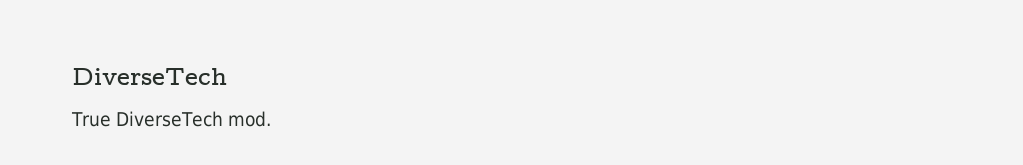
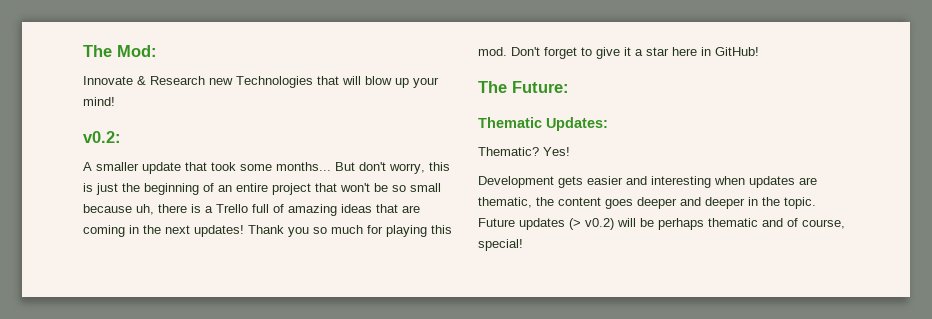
[72,68,227,85] [71,111,272,127] DiverseTech // True DiverseTech mod. -> [83,45,157,57] [83,76,439,88] [83,97,115,106] [83,131,121,143] [83,162,450,174] [83,183,441,195] [83,204,420,216] [83,225,452,237] [478,47,759,59] [478,81,569,93] [478,117,608,131] [478,147,570,156] [478,176,817,188] [478,197,816,209] [478,218,845,230] [478,239,523,251] The Mod: // Innovate & Research new Technologies that will blow up your mind! // v0.2: // A smaller update that took some months... But don't worry, this is just the beginning of an entire project that won't be so small because uh, there is a Trello full of amazing ideas that are coming in the next updates! Thank you so much for playing this mod. Don't forget to give it a star here in GitHub! // The Future: // Thematic Updates: // Thematic? Yes! // Development gets easier and interesting when updates are thematic, the content goes deeper and deeper in the topic. Future updates (> v0.2) will be perhaps thematic and of course, special!

